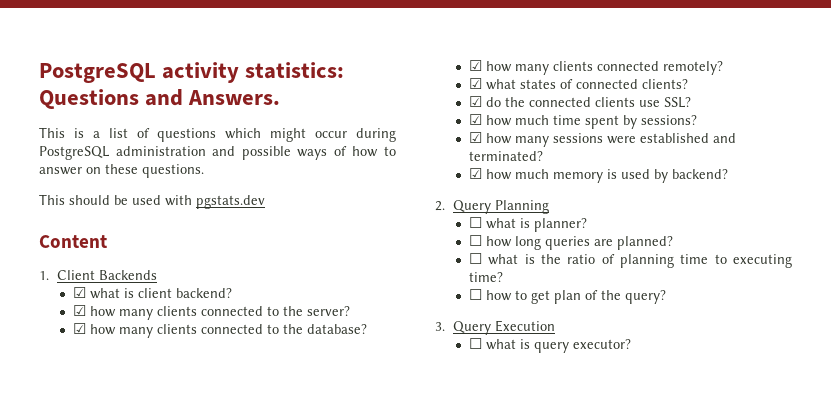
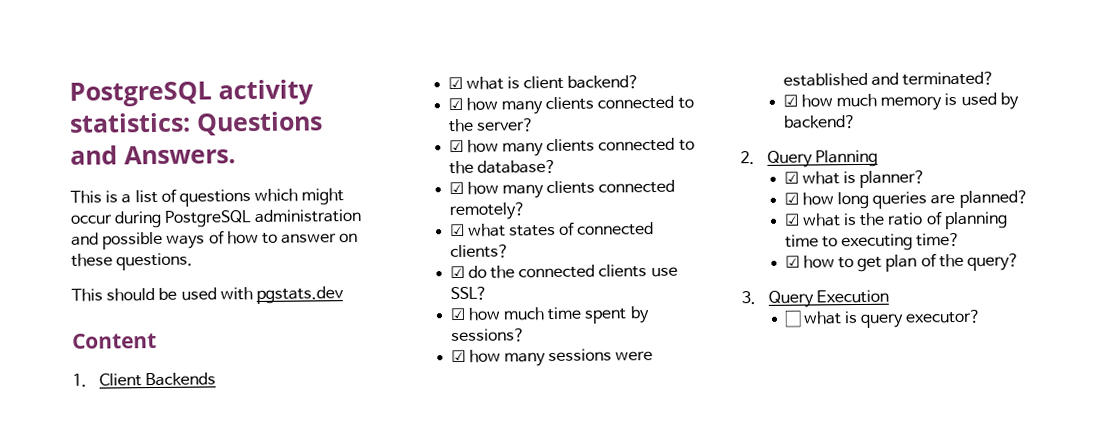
[468,217,482,228] ☐ -> [783,171,799,184] ☑
[468,235,482,246] ☐ -> [783,192,799,205] ☑
[468,253,482,264] ☐ -> [783,213,800,226] ☑
[468,289,482,300] ☐ -> [784,255,800,268] ☑

